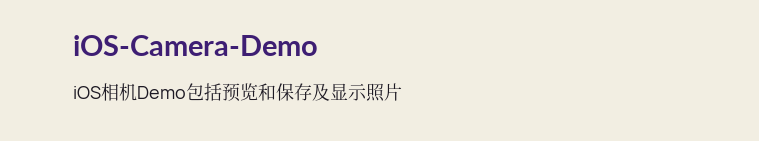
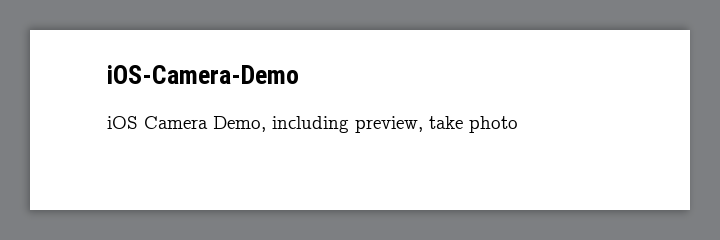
[101,83,402,102] 相机Demo包括预览和保存及显示照片 -> [144,116,518,133] Camera Demo, including preview, take photo

